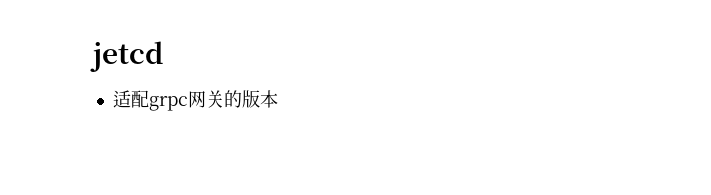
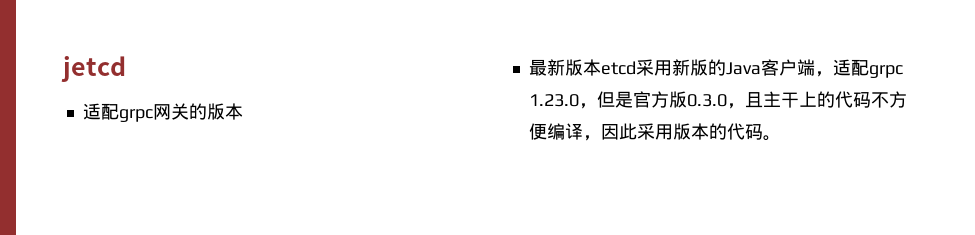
(278, 99) none -> [528,59,903,78] [528,91,907,109] [528,123,781,141] // 最新版本etcd采用新版的Java客户端，适配grpc 1.23.0，但是官方版0.3.0，且主干上的代码不方便编译，因此采用版本的代码。

